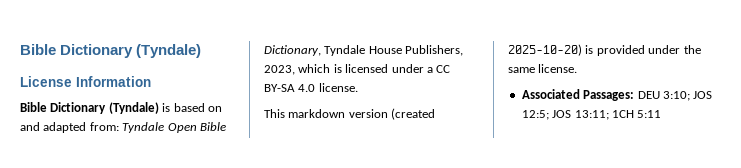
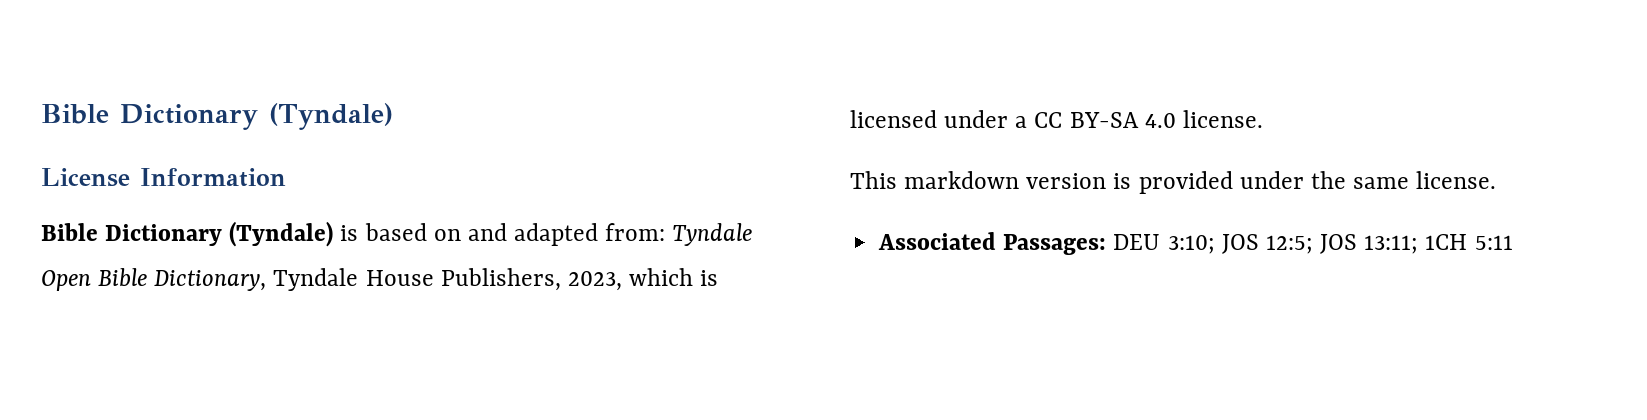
[391,108,436,120] [508,44,582,56] (created 2025-10-20) -> (1107, 181) none

